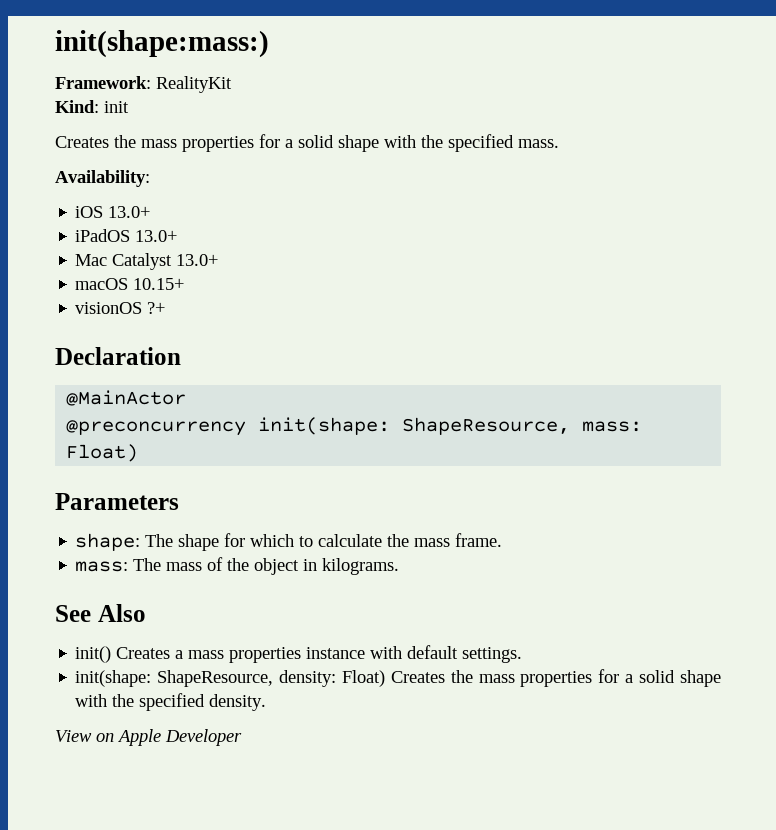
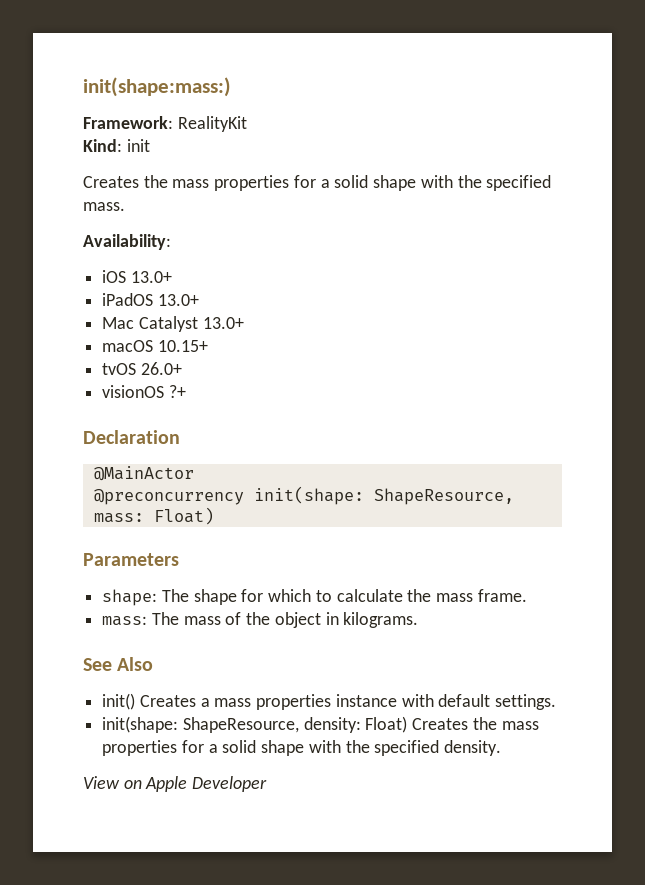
(185, 284) none -> [102,362,182,375] // tvOS 26.0+

